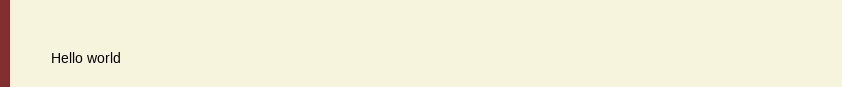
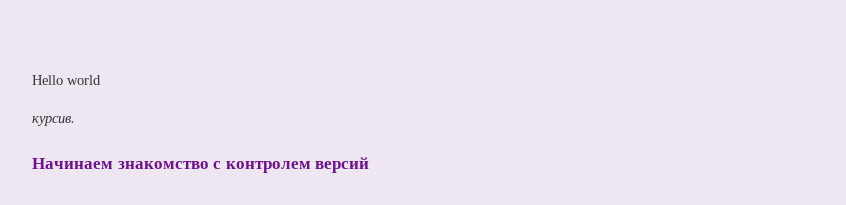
(121, 57) none -> [32,116,75,126] [32,157,370,173] // курсив. // Начинаем знакомство с контролем версий

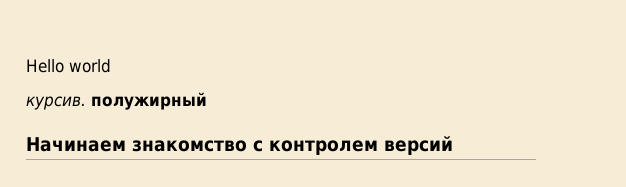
(75, 121) none -> [91,92,207,110] полужирный

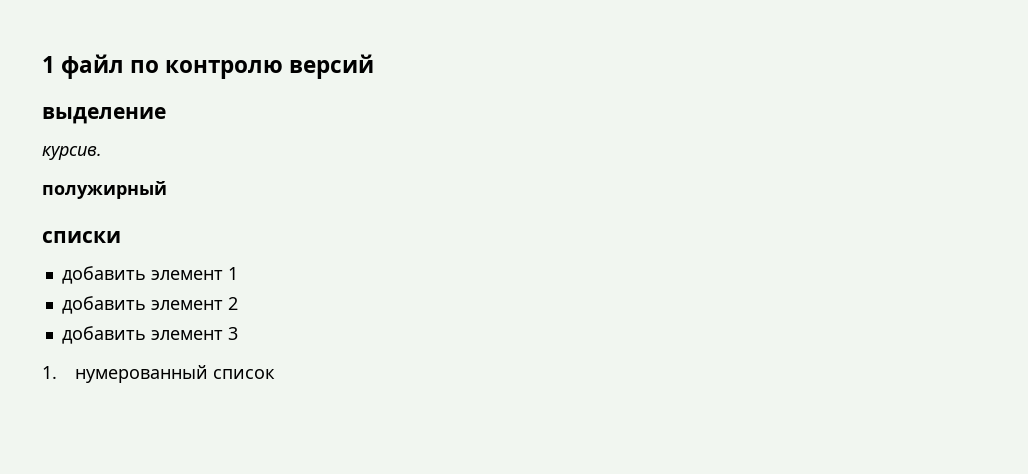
[26,59,111,73] Hello world -> [42,54,375,79] [42,107,166,124] 1 файл по контролю версий // выделение
(86, 103) none -> (102, 153) //
[26,136,453,155] Начинаем знакомство с контролем версий -> [42,231,121,243] [61,266,238,284] [61,296,238,314] [61,326,238,344] [42,365,275,383] списки // добавить элемент 1 // добавить элемент 2 // добавить элемент 3 // 1. нумерованный список

